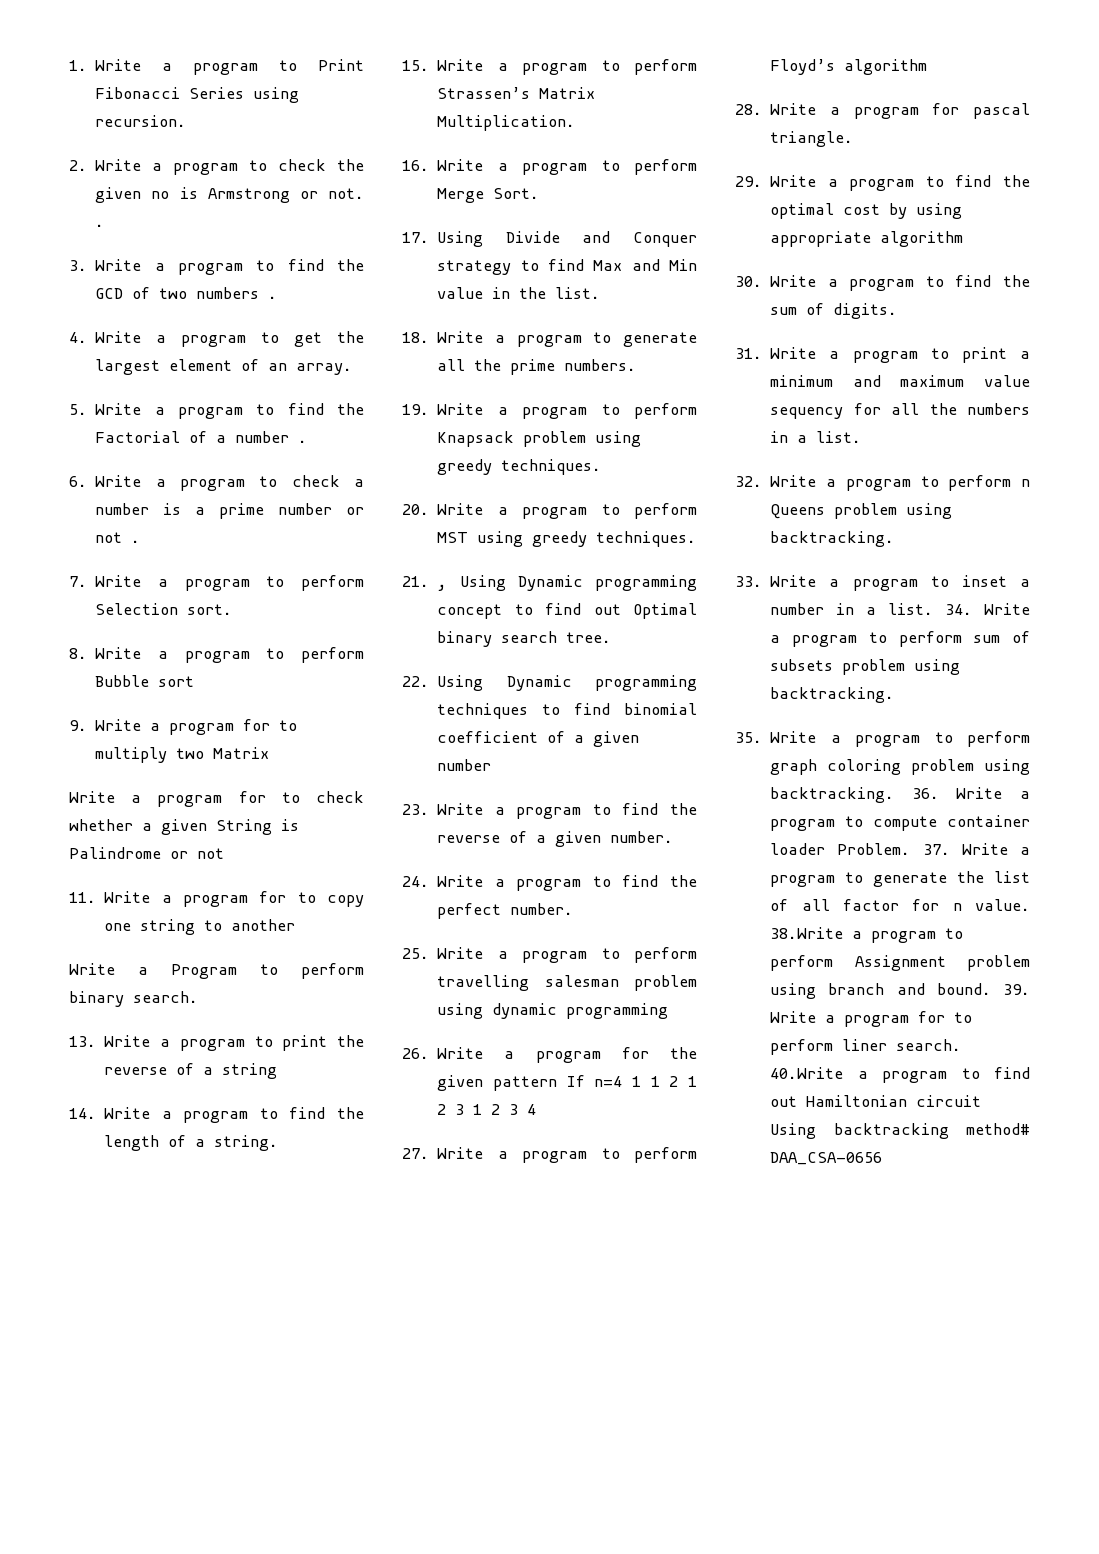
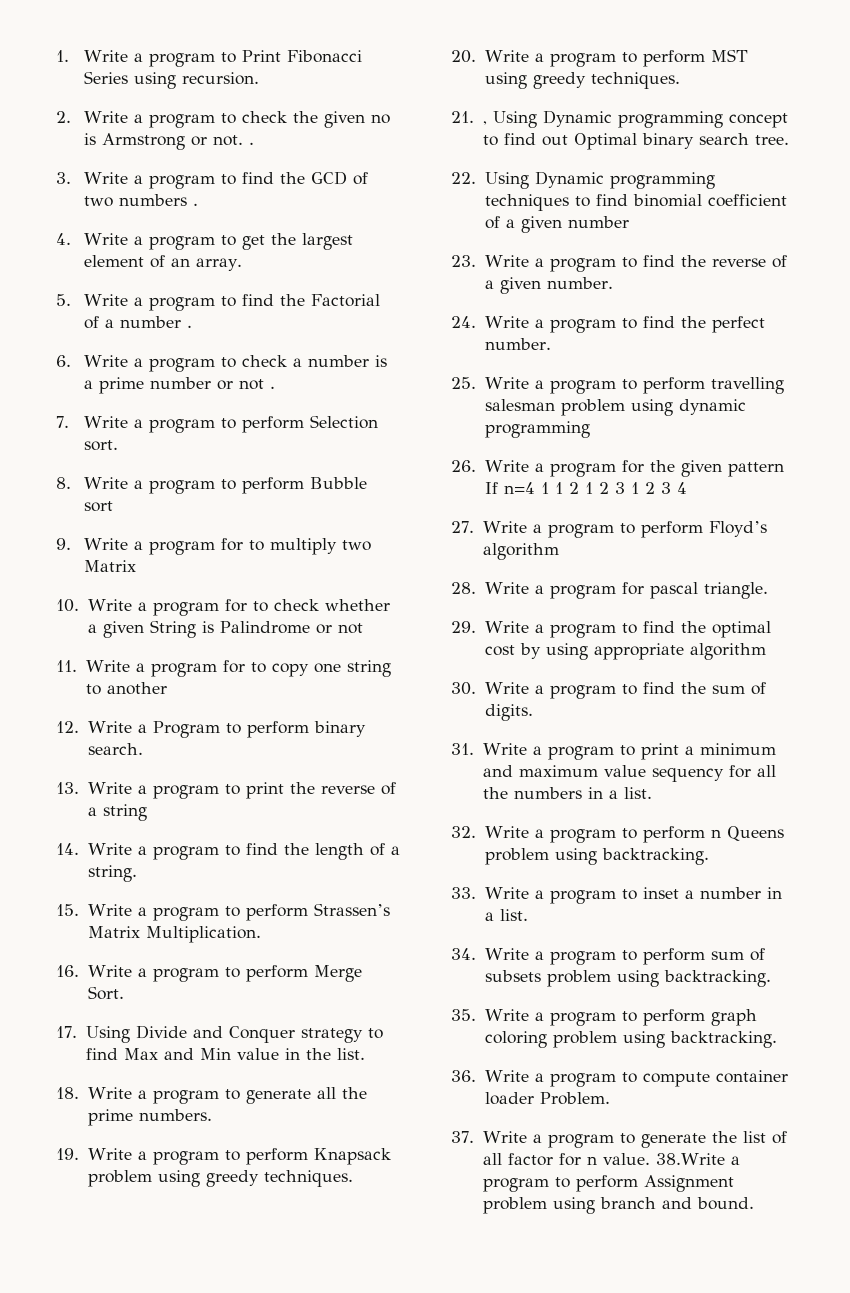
(270, 753) none -> [56,599,79,612] 10.
(296, 925) none -> [56,721,79,733] 12.
(934, 609) none -> (528, 915) //
(895, 795) none -> (777, 1039) //
(911, 849) none -> (610, 1098) //
[1003,984,1030,995] [770,1011,973,1027] [770,1039,962,1055] [770,1067,1030,1083] [770,1095,982,1107] [770,1123,1030,1139] [770,1152,883,1165] 39. Write a program for to perform liner search. 40.Write a program to find out Hamiltonian circuit Using backtracking method# DAA_CSA-0656 -> (754, 1203) none

